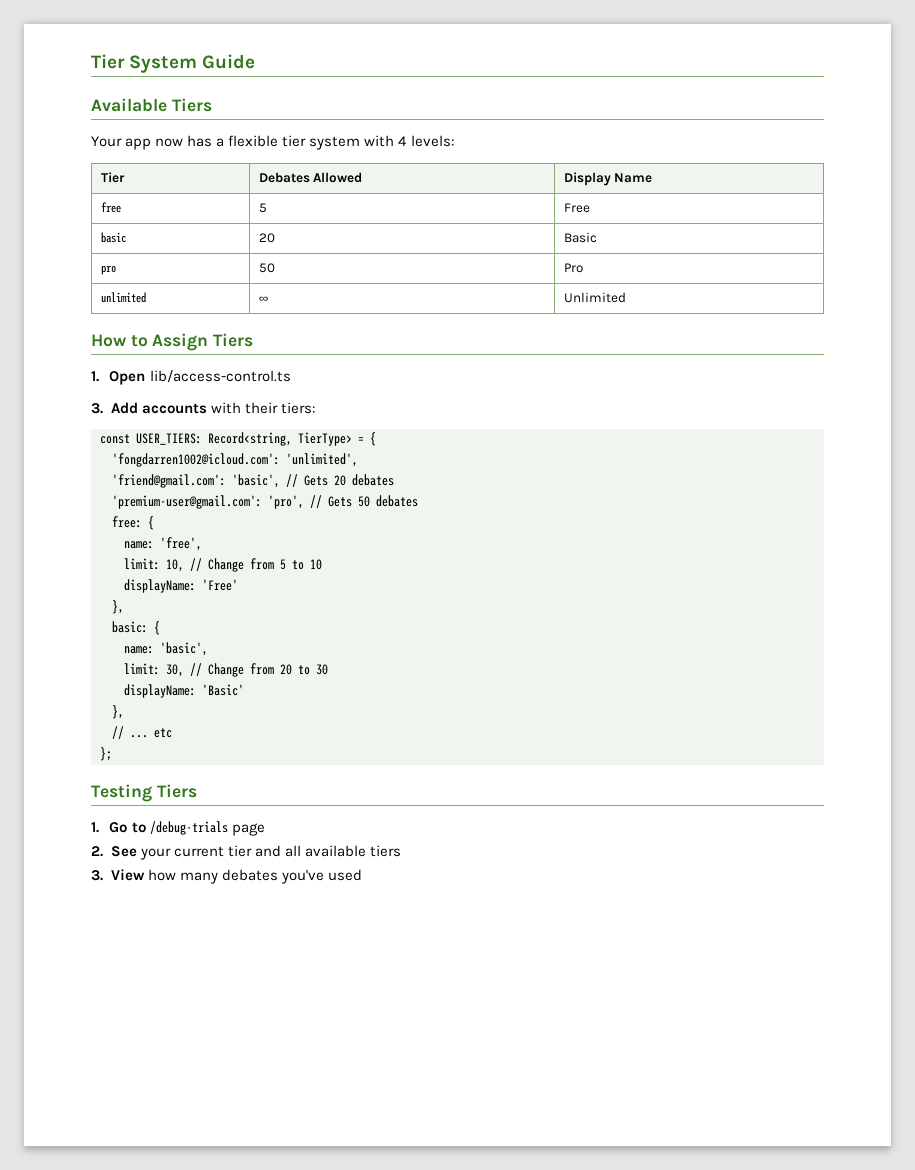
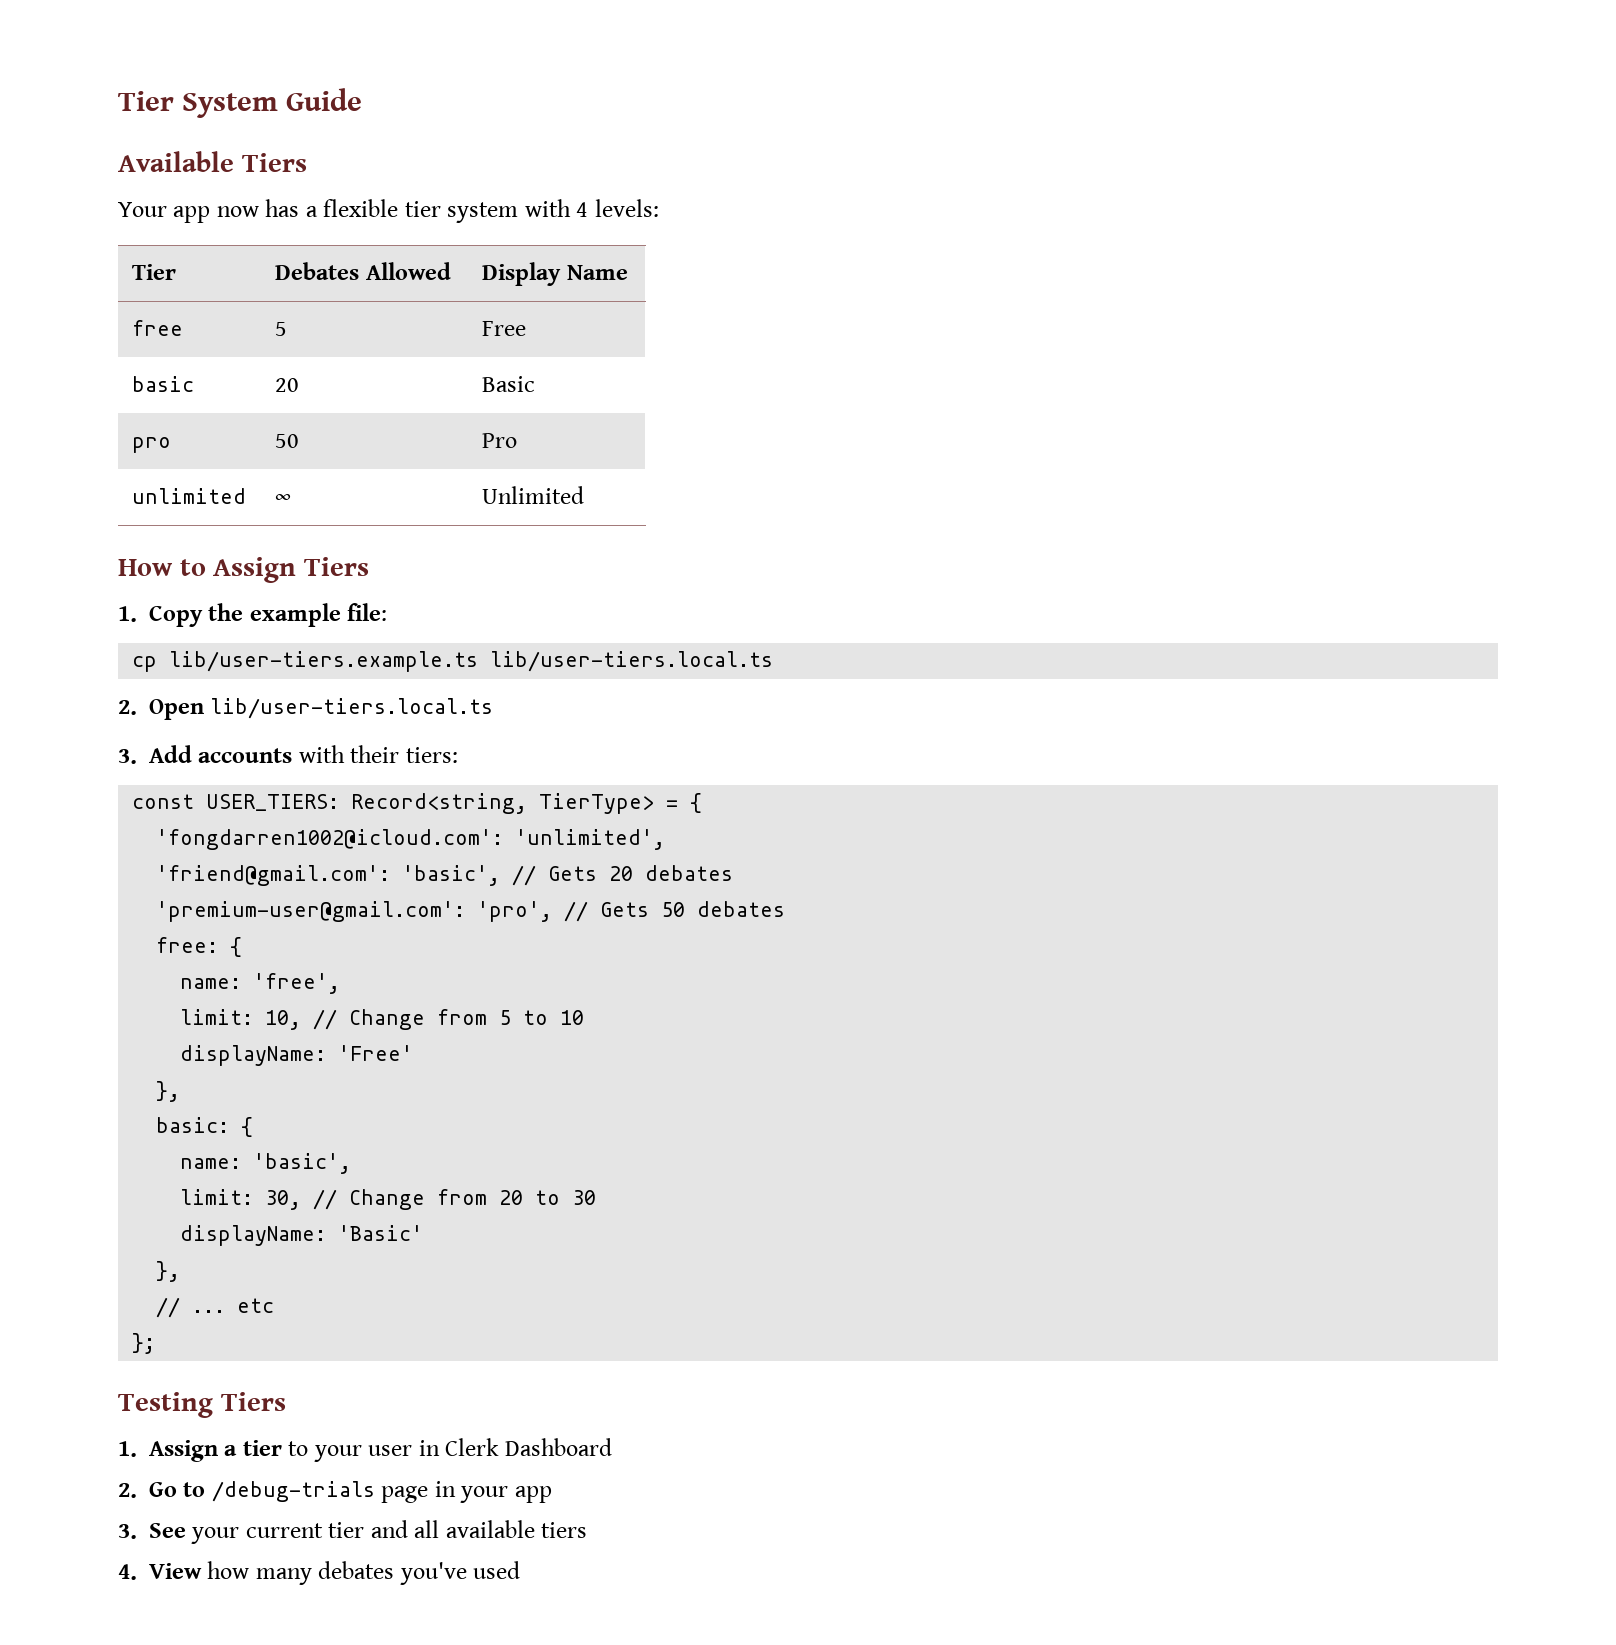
[109,370,291,385] Open lib/access-control.ts -> [149,603,388,627] [132,651,774,672] [118,698,494,720] Copy the example file: // cp lib/user-tiers.example.ts lib/user-tiers.local.ts // 2. Open lib/user-tiers.local.ts
(99, 827) none -> [149,1438,612,1462] [118,1483,137,1498] Assign a tier to your user in Clerk Dashboard // 2.
[91,846,103,857] // 2. -> [434,1481,552,1503] [118,1524,137,1539] in your app // 3.
[91,870,103,881] 3. -> [118,1564,137,1580] 4.

